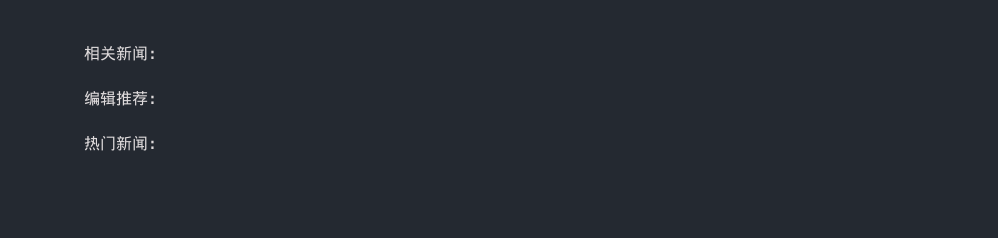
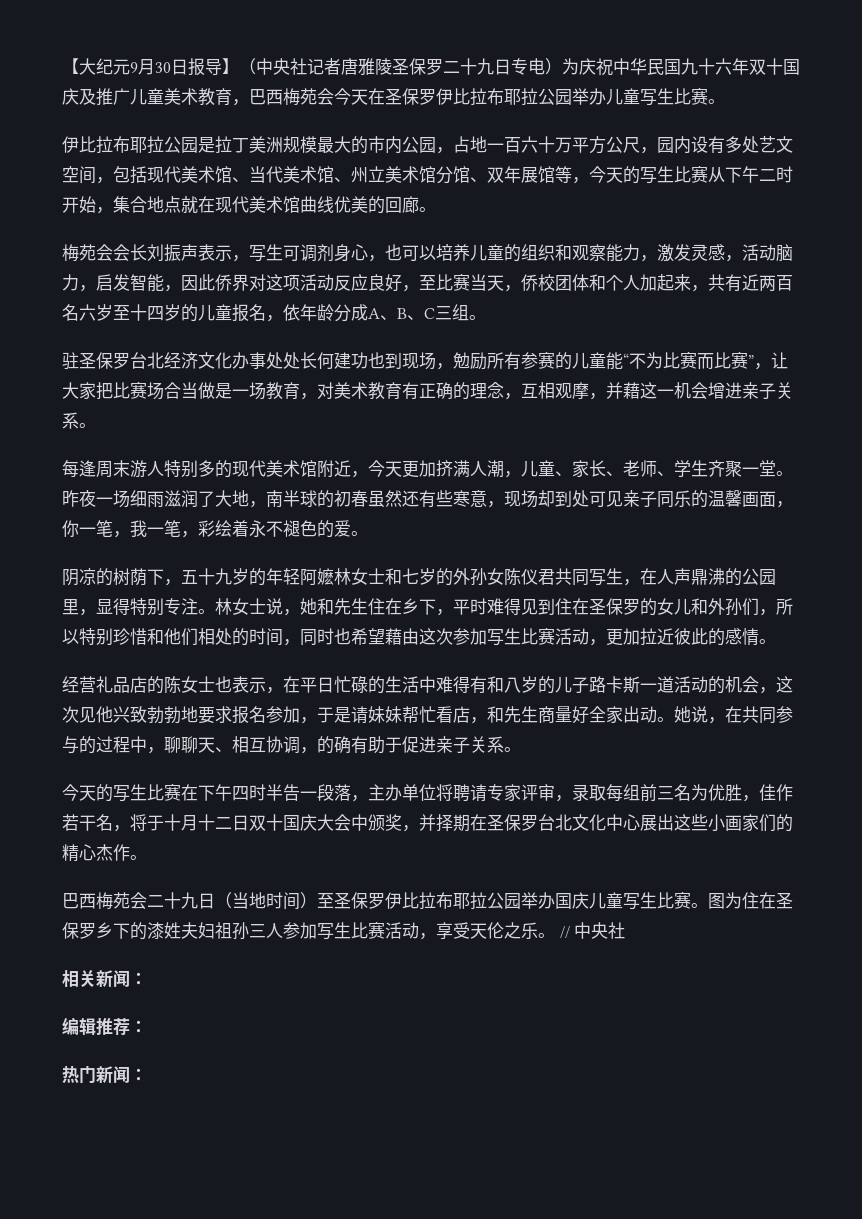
(84, 53) none -> [62,58,800,76] [62,87,725,106] [62,136,793,154] [62,165,793,184] [62,196,436,214] [62,244,793,262] [62,273,793,292] [62,304,486,322] [62,351,788,370] [62,381,793,400] [62,412,96,429] [62,460,793,478] [62,490,793,508] [62,520,368,538] [62,568,776,586] [62,598,793,616] [62,627,776,646] [62,676,793,694] [62,706,793,724] [62,736,521,754] [62,783,793,802] [62,814,793,832] [62,844,147,861] [62,891,793,910] [62,921,626,940] 【大纪元9月30日报导】（中央社记者唐雅陵圣保罗二十九日专电）为庆祝中华民国九十六年双十国庆及推广儿童美术教育，巴西梅苑会今天在圣保罗伊比拉布耶拉公园举办儿童写生比赛。 // 伊比拉布耶拉公园是拉丁美洲规模最大的市内公园，占地一百六十万平方公尺，园内设有多处艺文空间，包括现代美术馆、当代美术馆、州立美术馆分馆、双年展馆等，今天的写生比赛从下午二时开始，集合地点就在现代美术馆曲线优美的回廊。 // 梅苑会会长刘振声表示，写生可调剂身心，也可以培养儿童的组织和观察能力，激发灵感，活动脑力，启发智能，因此侨界对这项活动反应良好，至比赛当天，侨校团体和个人加起来，共有近两百名六岁至十四岁的儿童报名，依年龄分成A、B、C三组。 // 驻圣保罗台北经济文化办事处处长何建功也到现场，勉励所有参赛的儿童能“不为比赛而比赛”，让大家把比赛场合当做是一场教育，对美术教育有正确的理念，互相观摩，并藉这一机会增进亲子关系。 // 每逢周末游人特别多的现代美术馆附近，今天更加挤满人潮，儿童、家长、老师、学生齐聚一堂。昨夜一场细雨滋润了大地，南半球的初春虽然还有些寒意，现场却到处可见亲子同乐的温馨画面，你一笔，我一笔，彩绘着永不褪色的爱。 // 阴凉的树荫下，五十九岁的年轻阿嬷林女士和七岁的外孙女陈仪君共同写生，在人声鼎沸的公园里，显得特别专注。林女士说，她和先生住在乡下，平时难得见到住在圣保罗的女儿和外孙们，所以特别珍惜和他们相处的时间，同时也希望藉由这次参加写生比赛活动，更加拉近彼此的感情。 // 经营礼品店的陈女士也表示，在平日忙碌的生活中难得有和八岁的儿子路卡斯一道活动的机会，这次见他兴致勃勃地要求报名参加，于是请妹妹帮忙看店，和先生商量好全家出动。她说，在共同参与的过程中，聊聊天、相互协调，的确有助于促进亲子关系。 // 今天的写生比赛在下午四时半告一段落，主办单位将聘请专家评审，录取每组前三名为优胜，佳作若干名，将于十月十二日双十国庆大会中颁奖，并择期在圣保罗台北文化中心展出这些小画家们的精心杰作。 // 巴西梅苑会二十九日（当地时间）至圣保罗伊比拉布耶拉公园举办国庆儿童写生比赛。图为住在圣保罗乡下的漆姓夫妇祖孙三人参加写生比赛活动，享受天伦之乐。 // 中央社 //

